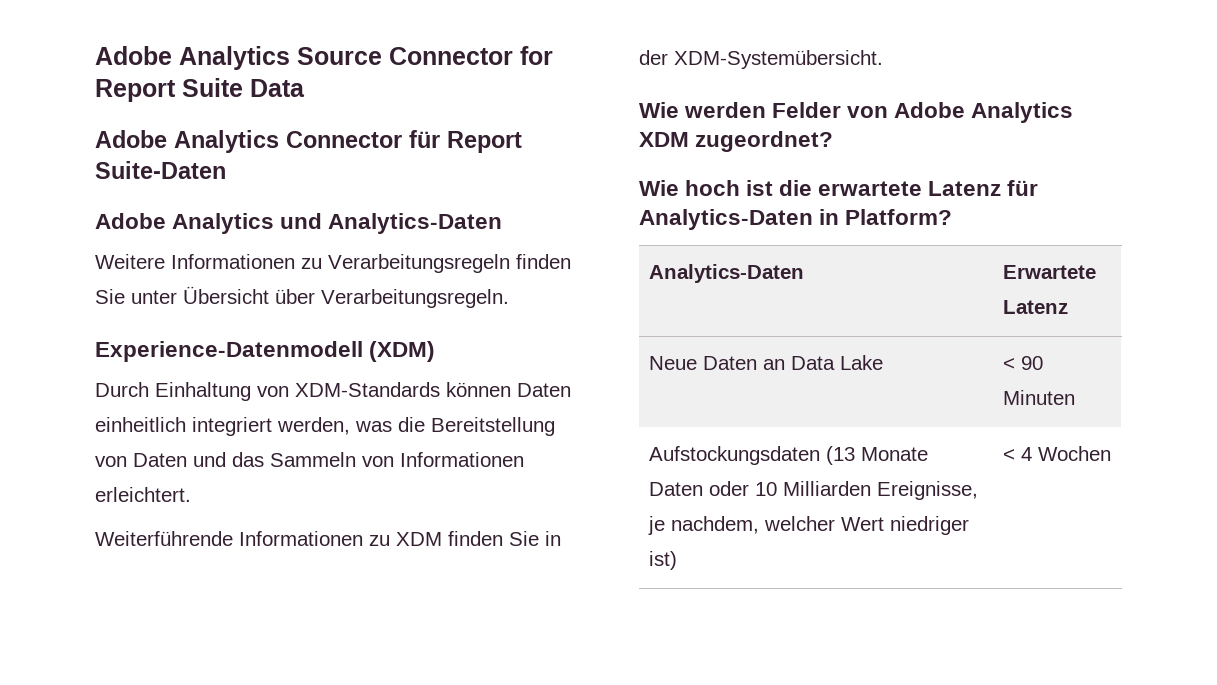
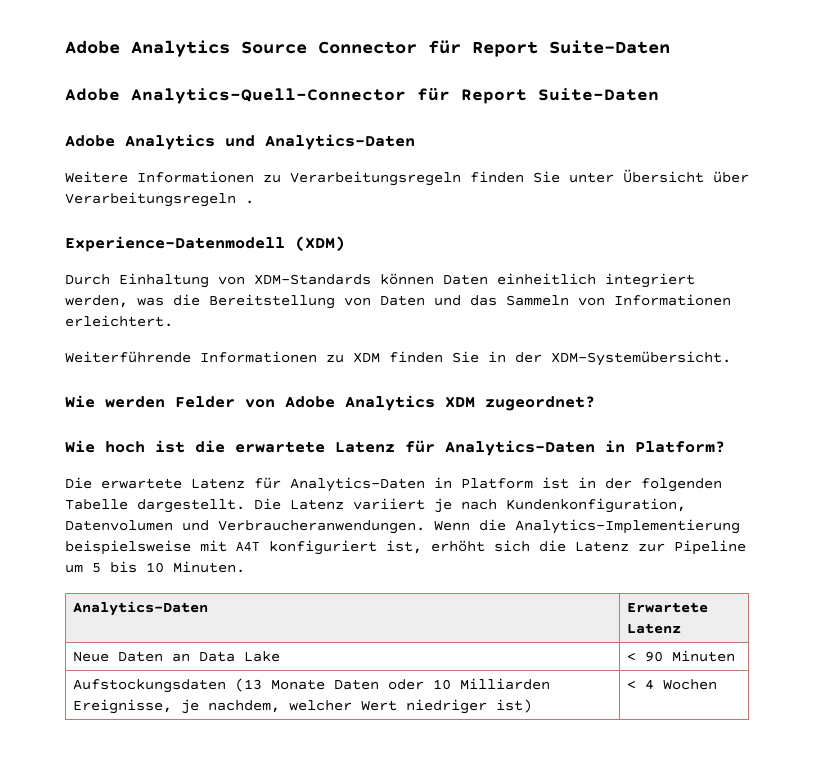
[520,46,553,65] [95,78,305,102] [95,130,402,153] for Report Suite Data // Adobe Analytics Connector -> [428,40,670,57] [65,88,406,104] für Report Suite-Daten // Adobe Analytics-Quell-Connector
[321,289,509,308] Verarbeitungsregeln. -> [65,192,254,207] Verarbeitungsregeln .
(953, 217) none -> [65,477,722,492] [65,498,686,513] [65,519,740,534] [65,540,746,555] [65,561,245,573] // Die erwartete Latenz für Analytics-Daten in Platform ist in der folgenden Tabelle dargestellt. Die Latenz variiert je nach Kundenkonfiguration, Datenvolumen und Verbraucheranwendungen. Wenn die Analytics-Implementierung beispielsweise mit A4T konfiguriert ist, erhöht sich die Latenz zur Pipeline um 5 bis 10 Minuten.

